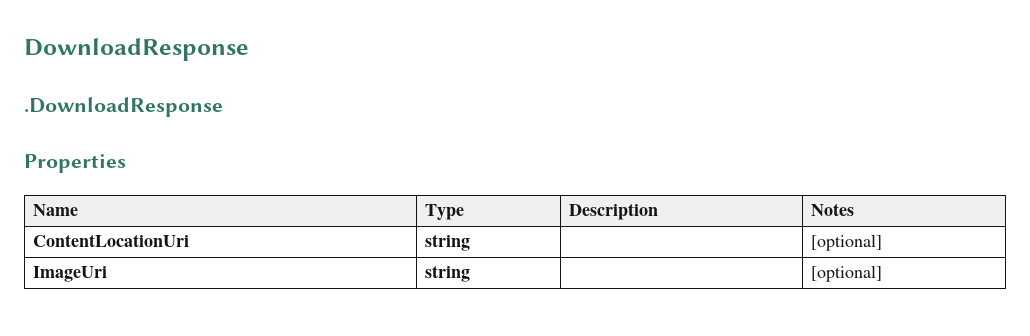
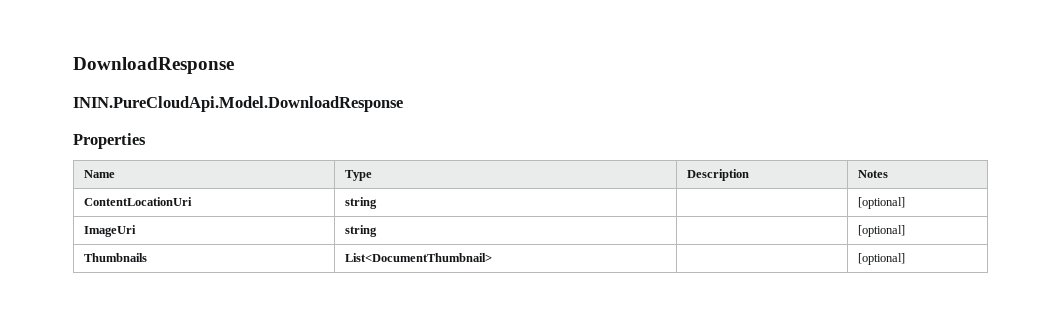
[24,97,223,117] .DownloadResponse -> [73,96,403,112] ININ.PureCloudApi.Model.DownloadResponse
(883, 273) none -> [83,253,147,262] [344,253,492,262] [857,253,905,265] // Thumbnails | List<DocumentThumbnail> | | [optional]

